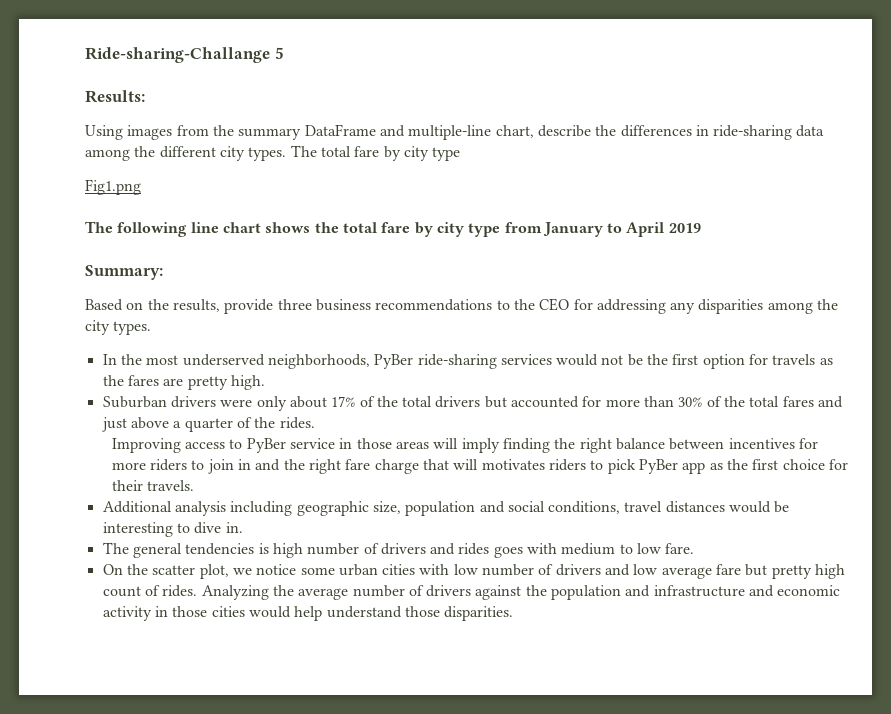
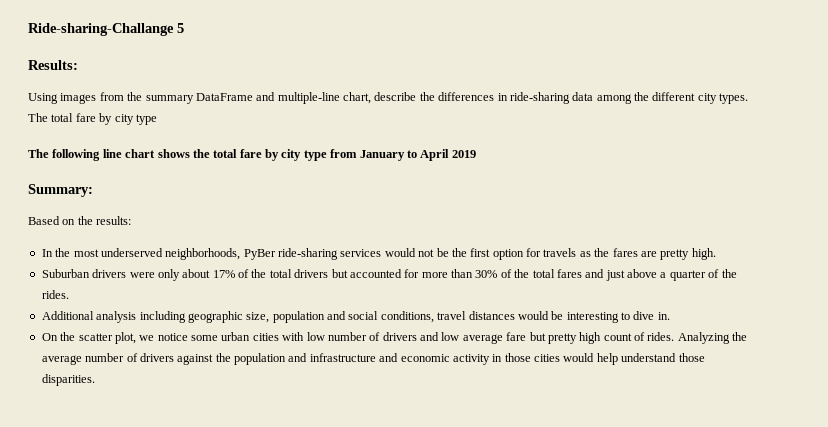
[85,179,141,195] // Fig1.png -> (157, 119) none
[172,298,839,314] [85,320,152,335] results, provide three business recommendations to the CEO for addressing any disparities among the city types. -> [96,216,132,225] results:
[111,438,818,453] [111,459,848,474] [111,480,195,491] // Improving access to PyBer service in those areas will imply finding the right balance between incentives for more riders to join in and the right fare charge that will motivates riders to pick PyBer app as the first choice for their travels. -> (69, 294) none
[102,542,695,558] // The general tendencies is high number of drivers and rides goes with medium to low fare. -> (670, 316) none

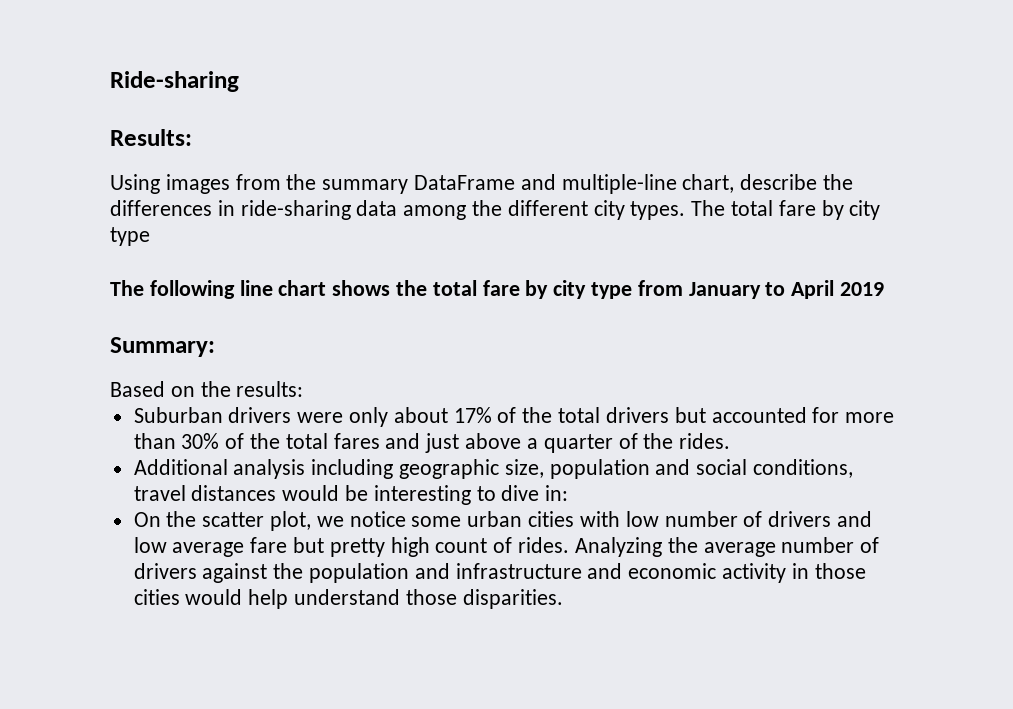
[28,23,184,36] Ride-sharing-Challange 5 -> [110,71,239,92] Ride-sharing
[41,248,716,260] // In the most underserved neighborhoods, PyBer ride-sharing services would not be the first option for travels as the fares are pretty high. -> (304, 389) none
[657,312,670,320] in. -> [545,485,569,501] in:

